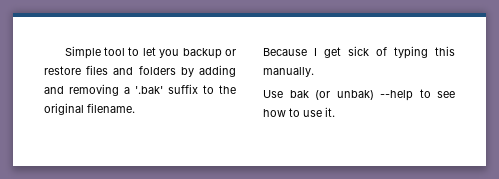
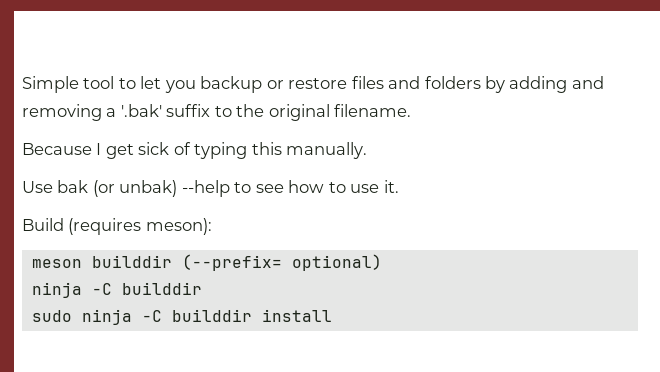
(335, 112) none -> [22,218,212,235] [31,254,382,271] [31,282,202,298] [31,309,332,325] // Build (requires meson): // meson builddir (--prefix= optional) // ninja -C builddir // sudo ninja -C builddir install

